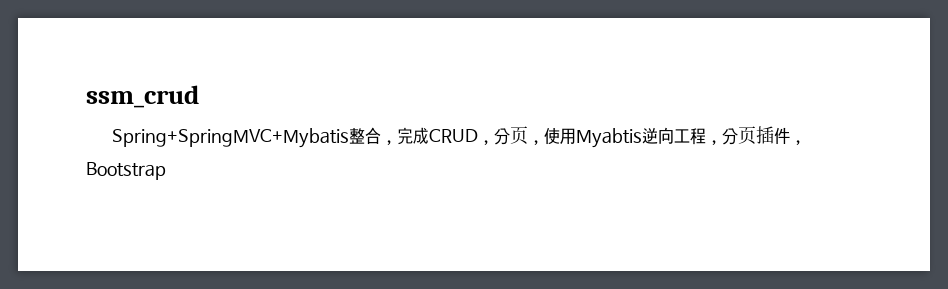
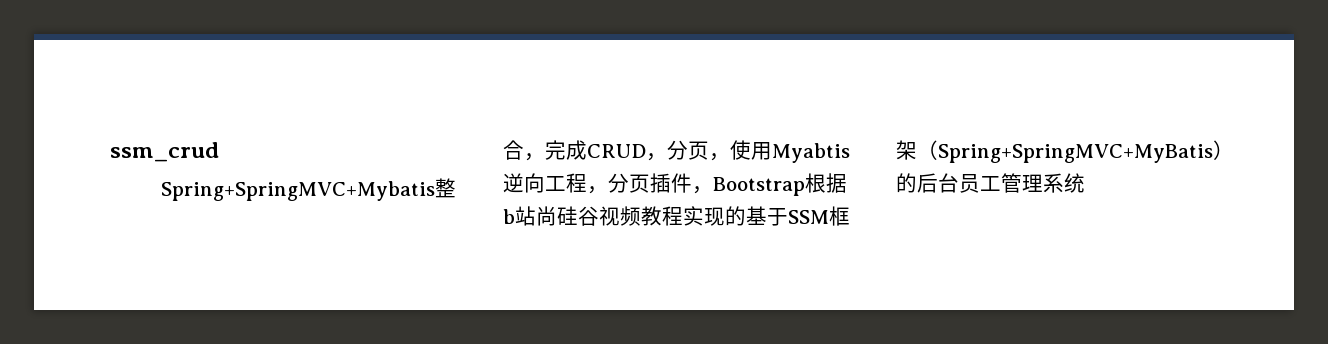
(166, 171) none -> [805,173,847,193] [503,206,850,226] [896,140,1234,163] [896,173,1085,193] 根据b站尚硅谷视频教程实现的基于SSM框架（Spring+SpringMVC+MyBatis）的后台员工管理系统

